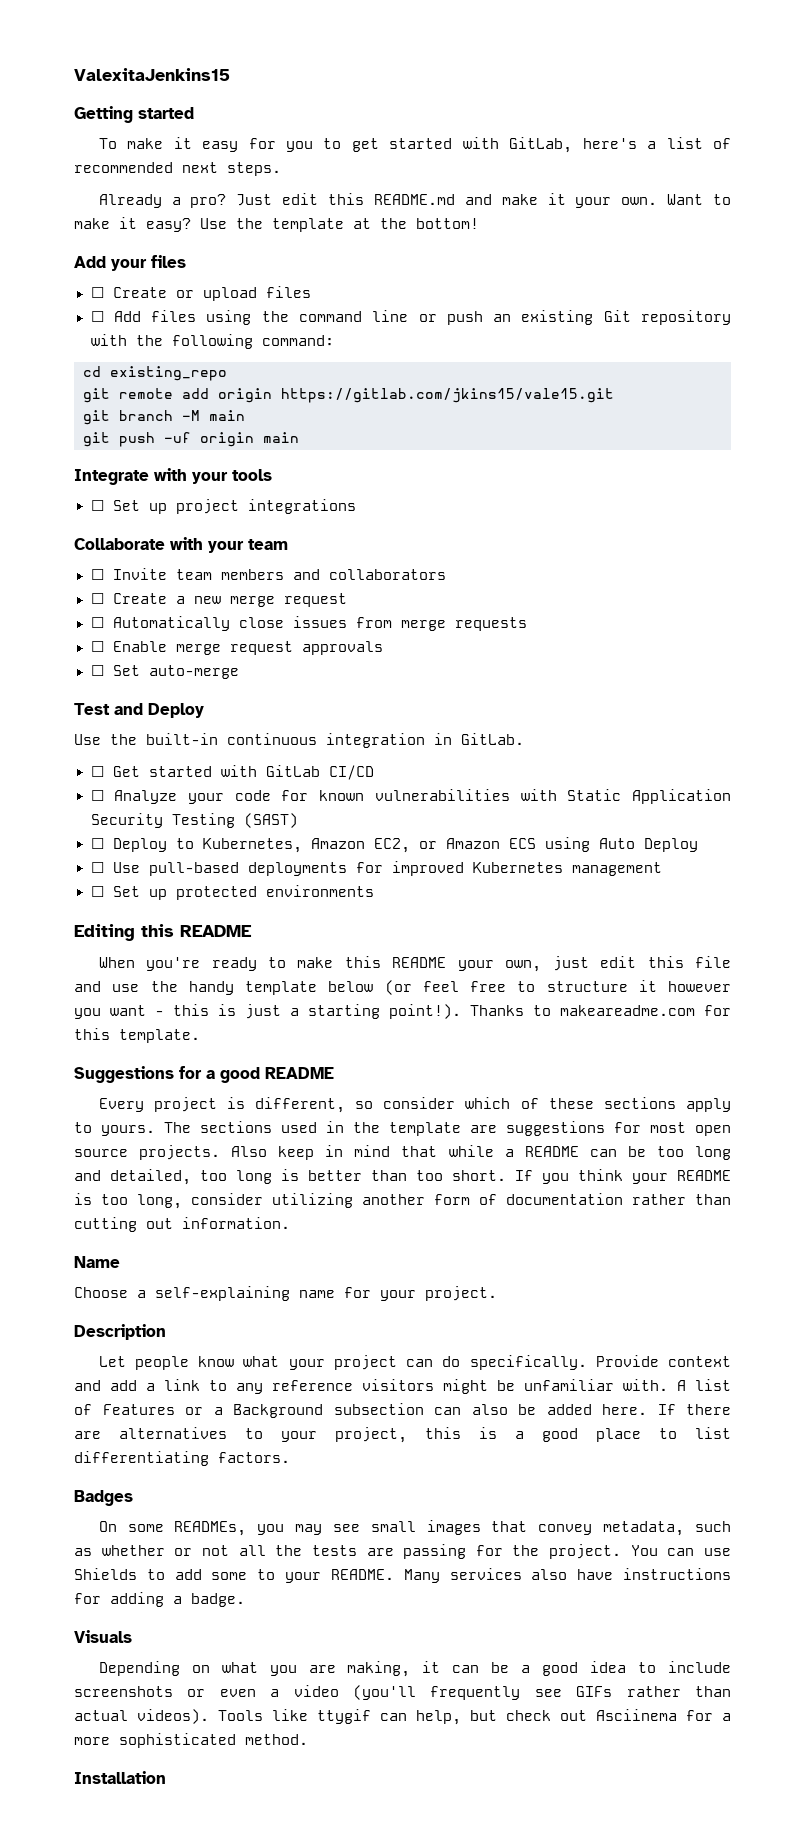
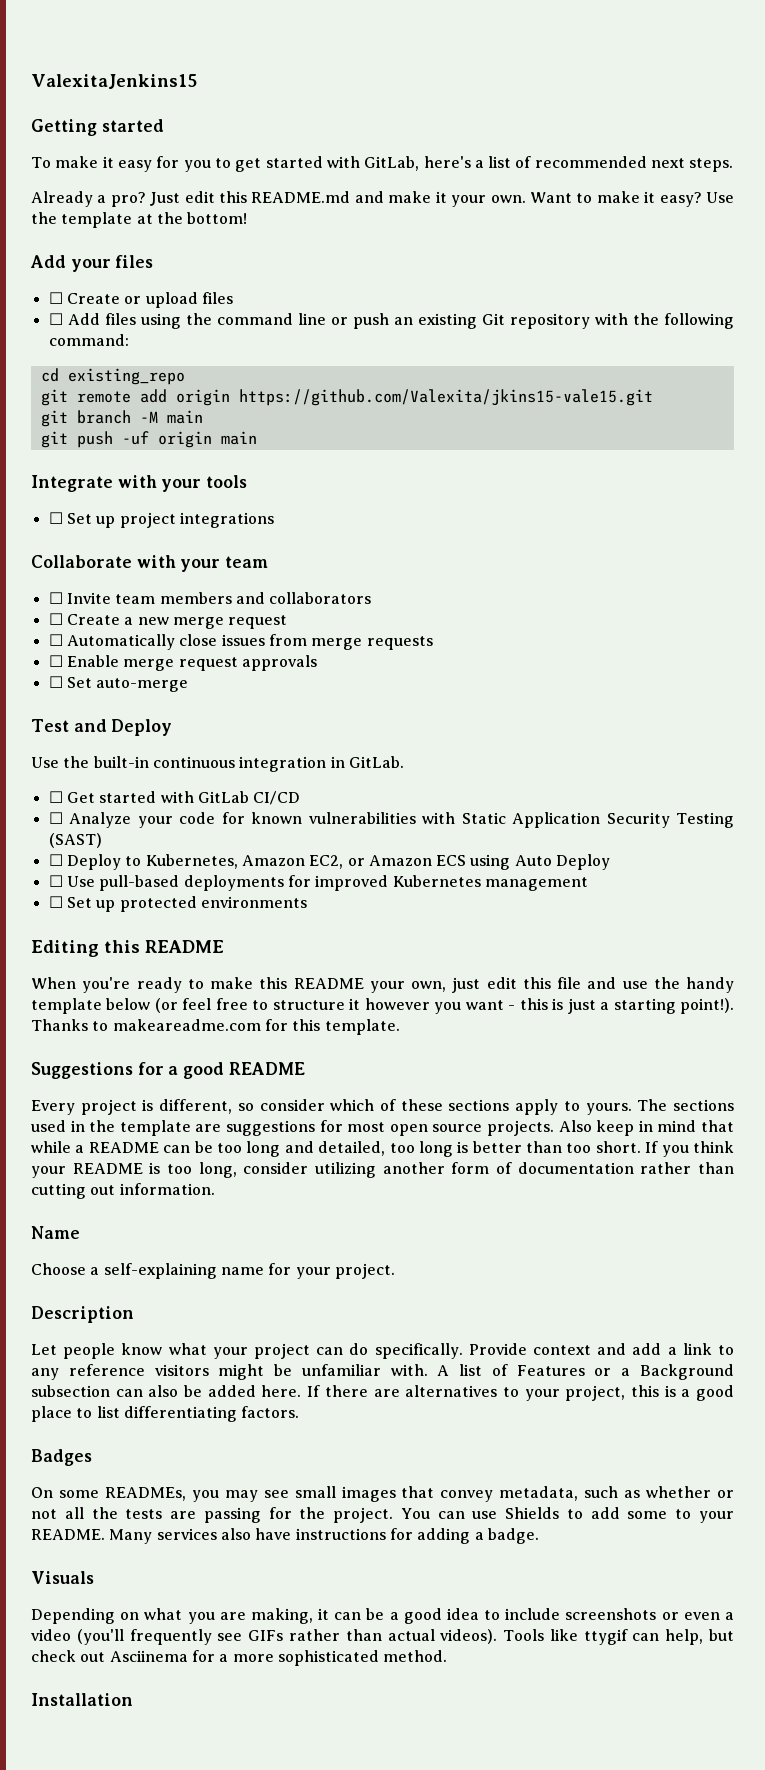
[281,388,614,403] https://gitlab.com/jkins15/vale15.git -> [238,389,653,406] https://github.com/Valexita/jkins15-vale15.git

